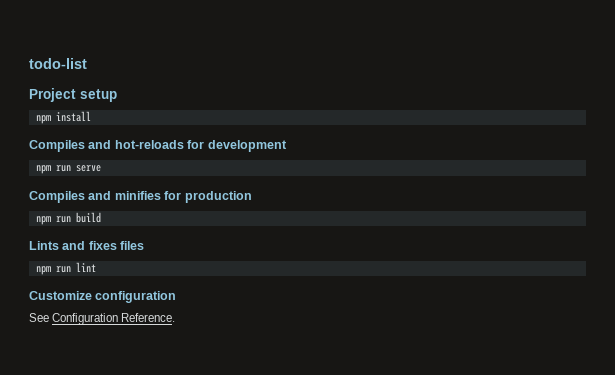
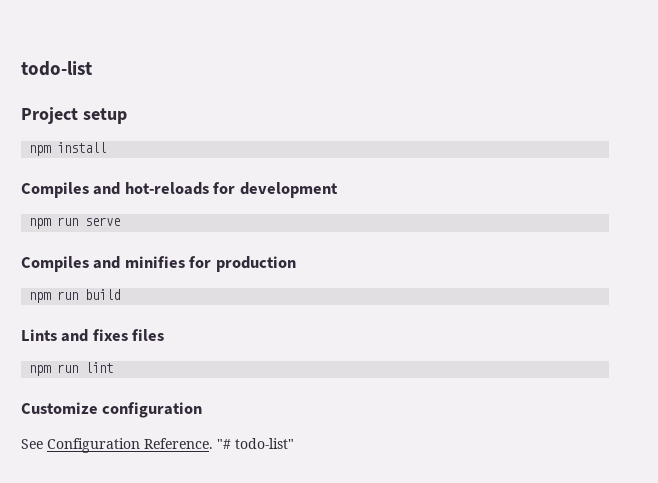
(176, 317) none -> [217,438,294,449] "# todo-list"

